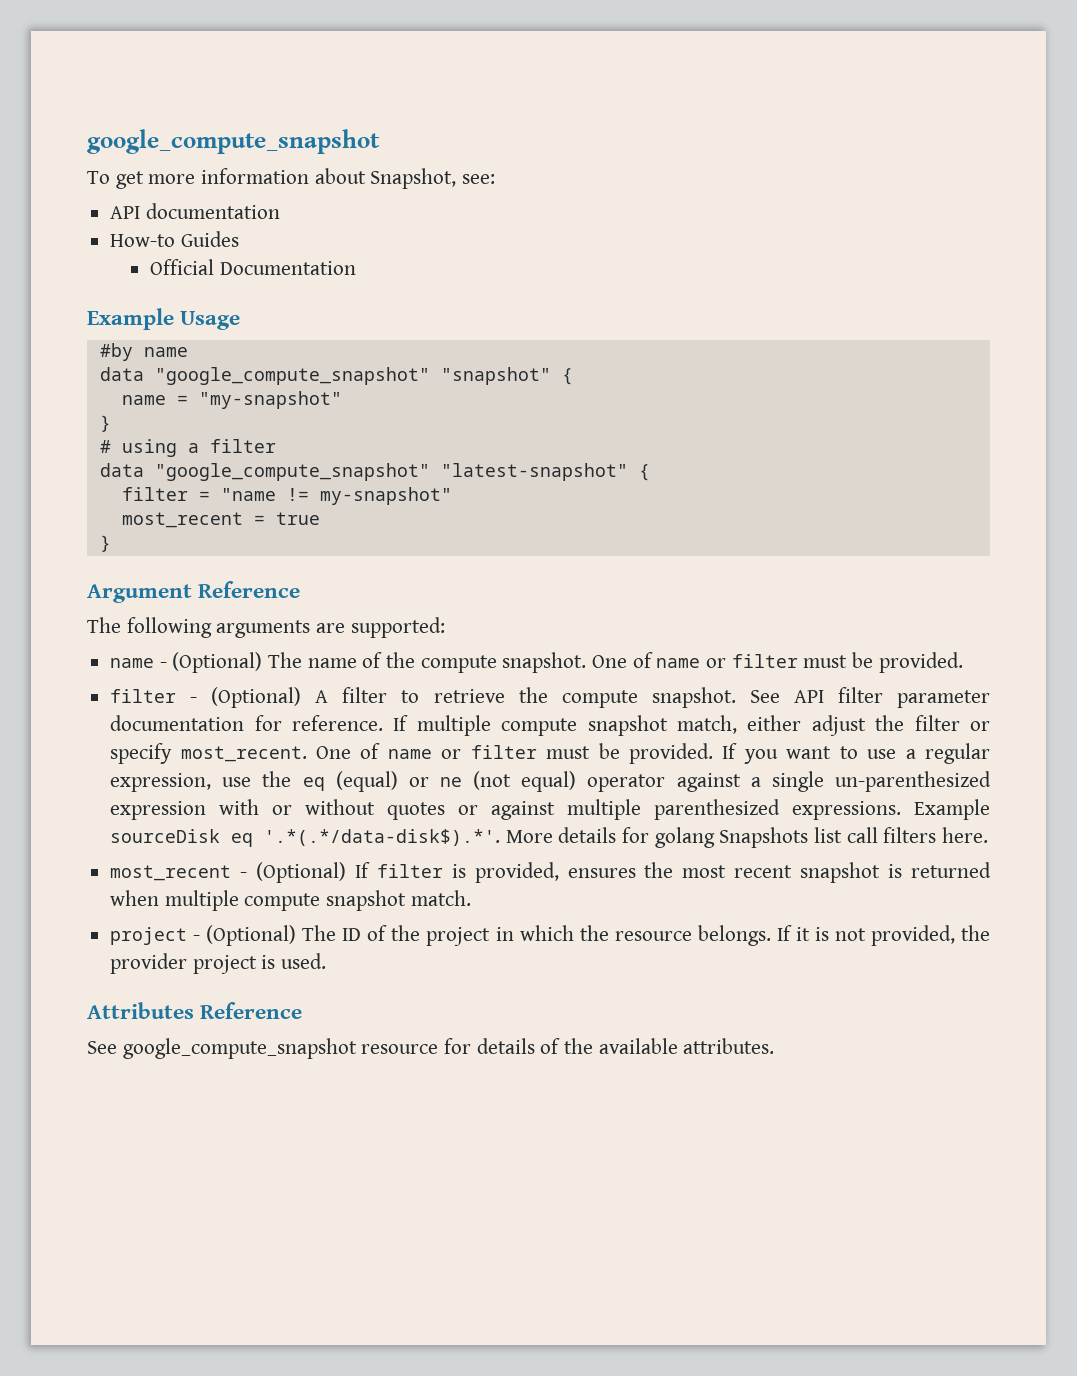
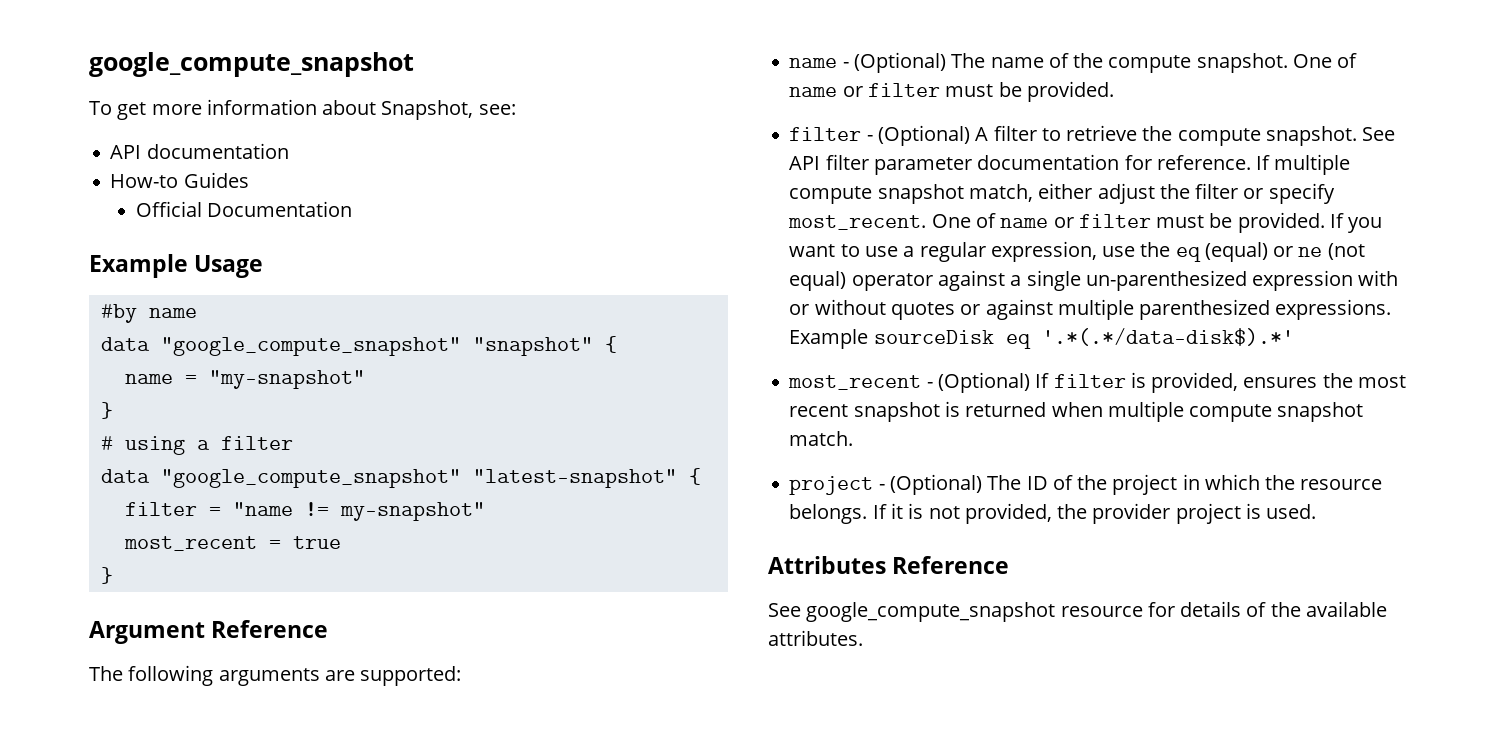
[264,827,989,848] '.*(.*/data-disk$).*'. More details for golang Snapshots list call filters here. -> [1041,328,1294,346] '.*(.*/data-disk$).*'

